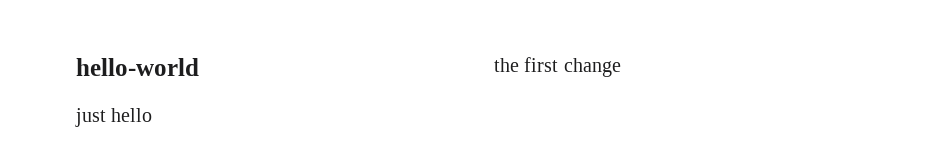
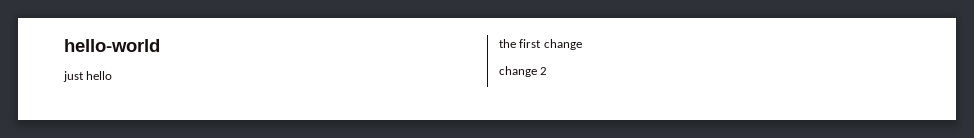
(621, 67) none -> [499,66,548,77] // change 2

